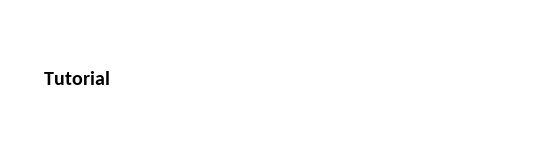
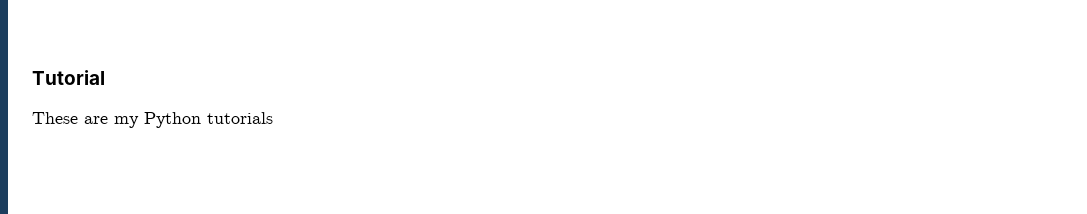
(110, 78) none -> [32,112,273,128] // These are my Python tutorials

